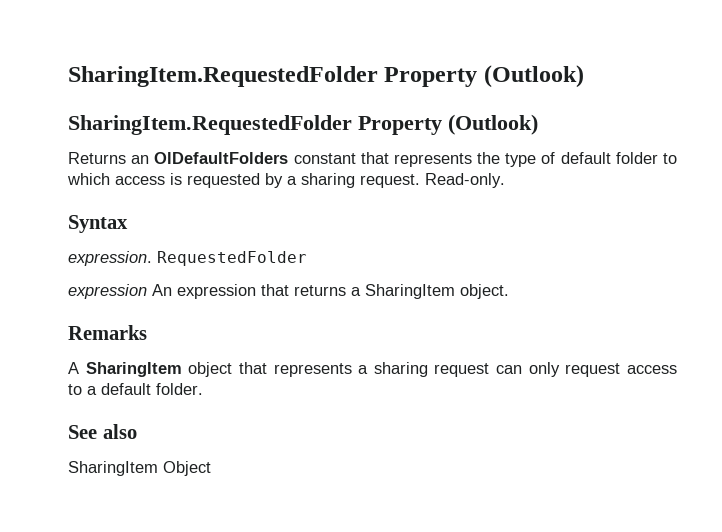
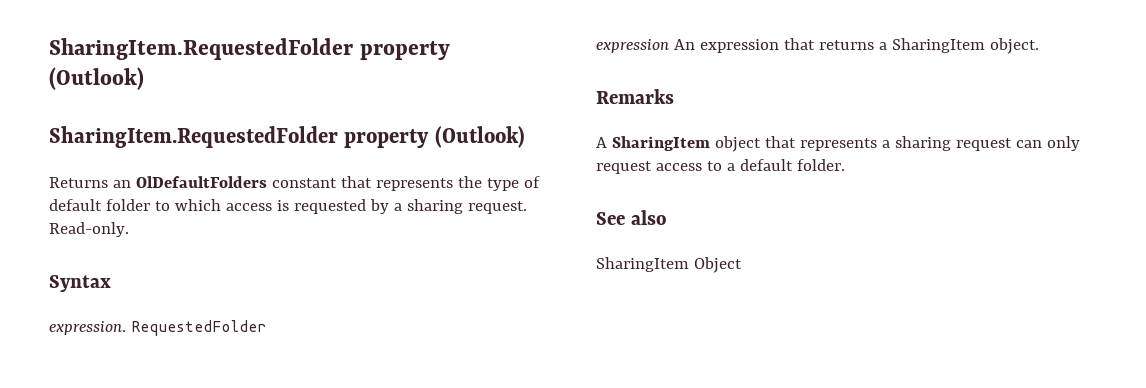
[68,66,478,87] SharingItem.RequestedFolder Property -> [49,38,450,60] SharingItem.RequestedFolder property
[358,116,442,135] Property -> [344,129,430,148] property

